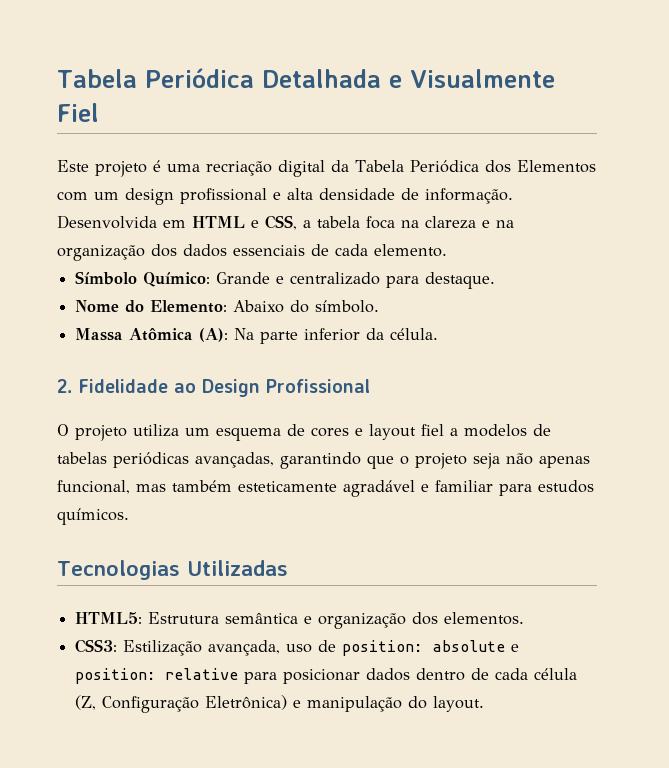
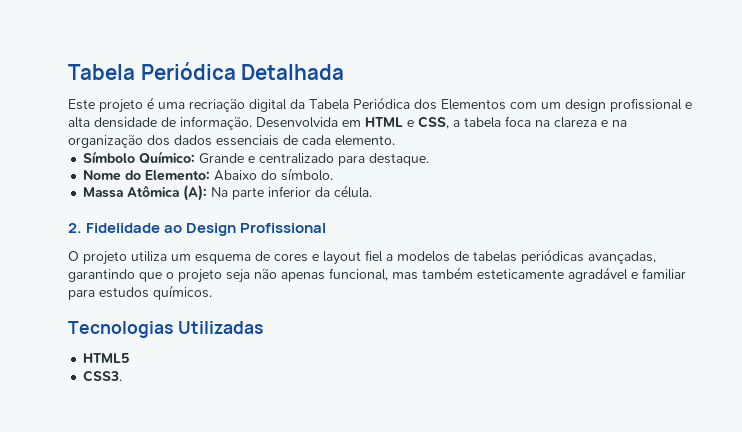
[388,69,555,88] [57,103,99,122] e Visualmente Fiel -> (345, 72) none
[75,612,525,629] [75,639,520,656] [75,668,578,684] [75,695,485,713] HTML5: Estrutura semântica e organização dos elementos. // CSS3: Estilização avançada, uso de position: absolute e position: relative para posicionar dados dentro de cada célula (Z, Configuração Eletrônica) e manipulação do layout. -> [83,353,130,363] [83,370,123,382] HTML5 // CSS3.

